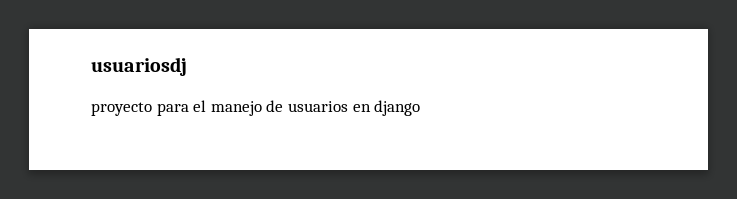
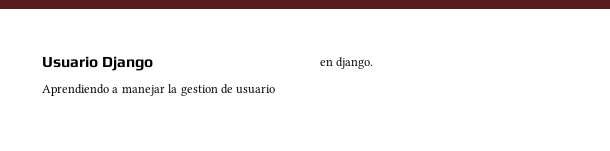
[91,57,187,76] [91,100,421,116] usuariosdj // proyecto para el manejo de usuarios en django -> [42,56,154,71] [42,84,276,96] [320,57,374,69] Usuario Django // Aprendiendo a manejar la gestion de usuario en django.

